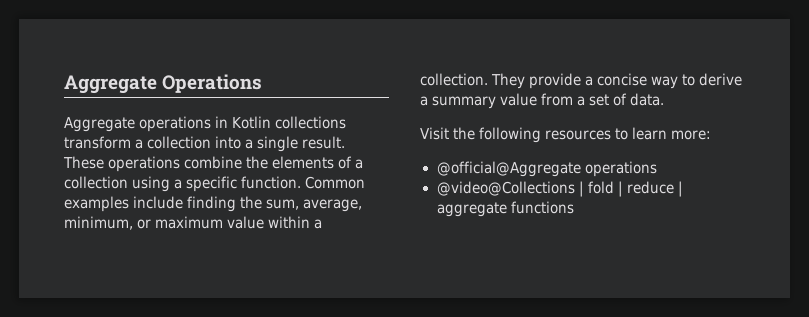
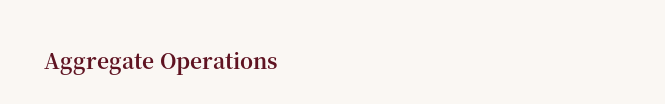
[64,116,347,132] [64,136,346,152] [63,156,364,172] [64,176,366,192] [64,196,363,212] [64,216,323,230] [420,73,743,89] [420,93,665,109] [420,127,712,143] [436,161,657,177] [436,181,683,197] [436,201,574,217] // Aggregate operations in Kotlin collections transform a collection into a single result. These operations combine the elements of a collection using a specific function. Common examples include finding the sum, average, minimum, or maximum value within a collection. They provide a concise way to derive a summary value from a set of data. // Visit the following resources to learn more: // @official@Aggregate operations // @video@Collections | fold | reduce | aggregate functions -> (277, 63) none

